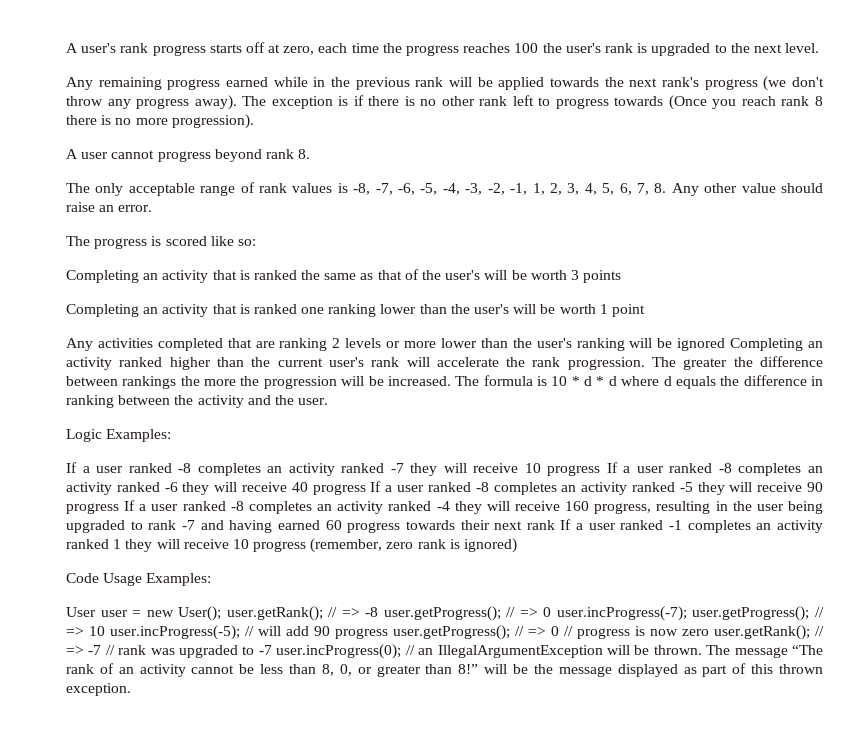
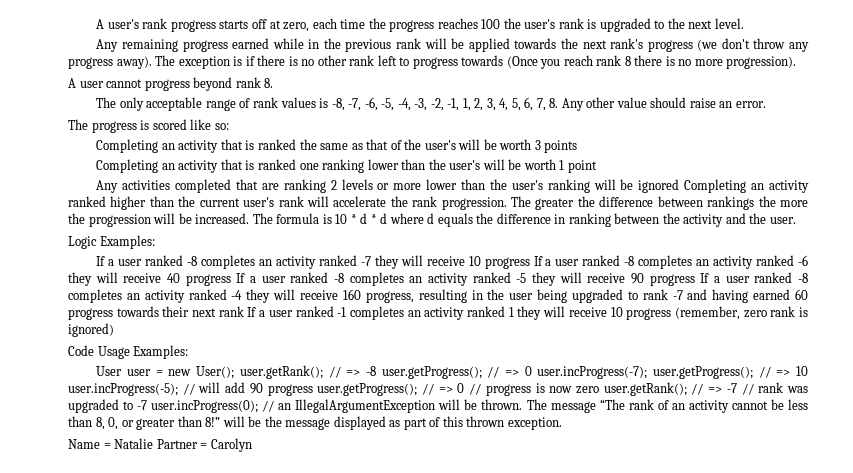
(131, 689) none -> [68,438,252,452] // Name = Natalie Partner = Carolyn

